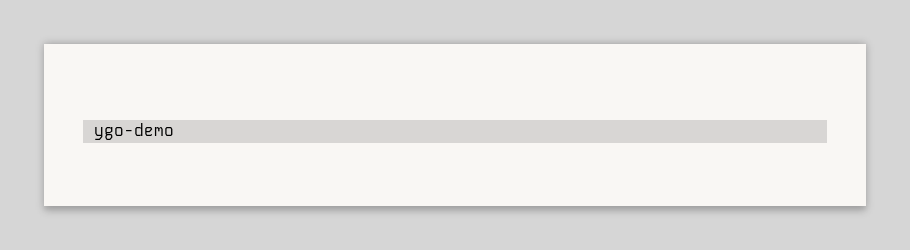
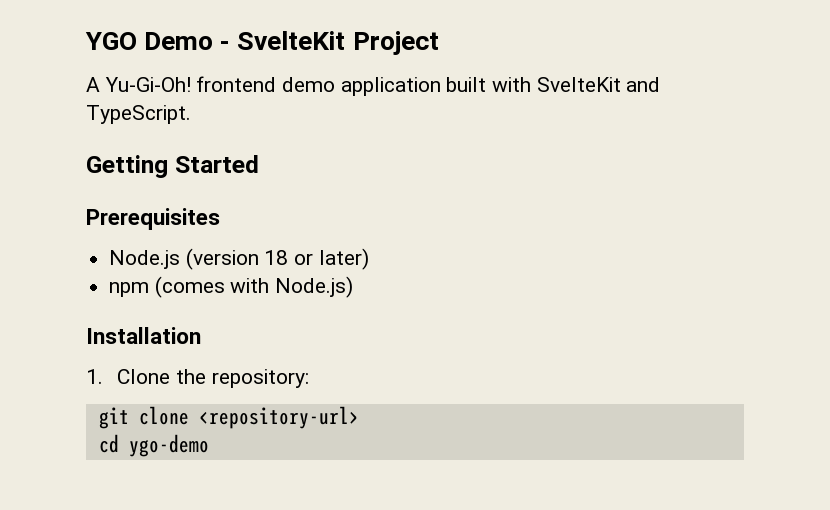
(93, 131) none -> [85,31,439,55] [86,76,661,96] [86,105,191,124] [86,155,259,178] [86,208,220,230] [109,248,369,270] [109,276,354,298] [86,327,201,344] [86,369,309,388] [98,406,359,429] [98,434,119,453] YGO Demo - SvelteKit Project // A Yu-Gi-Oh! frontend demo application built with SvelteKit and TypeScript. // Getting Started // Prerequisites // Node.js (version 18 or later) // npm (comes with Node.js) // Installation // 1. Clone the repository: // git clone <repository-url> // cd

